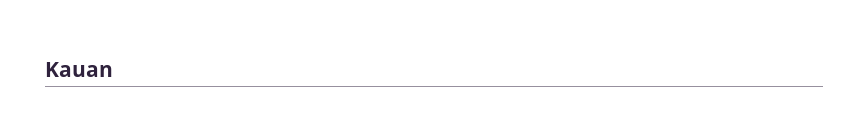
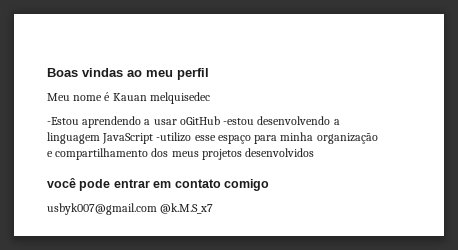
[45,62,113,77] Kauan -> [47,68,209,80] [47,92,210,104] [47,116,340,128] [47,132,378,144] [47,148,315,160] [47,178,269,191] [47,203,214,215] Boas vindas ao meu perfil // Meu nome é Kauan melquisedec // -Estou aprendendo a usar oGitHub -estou desenvolvendo a linguagem JavaScript -utilizo esse espaço para minha organização e compartilhamento dos meus projetos desenvolvidos // você pode entrar em contato comigo // usbyk007@gmail.com @k.M.S_x7

